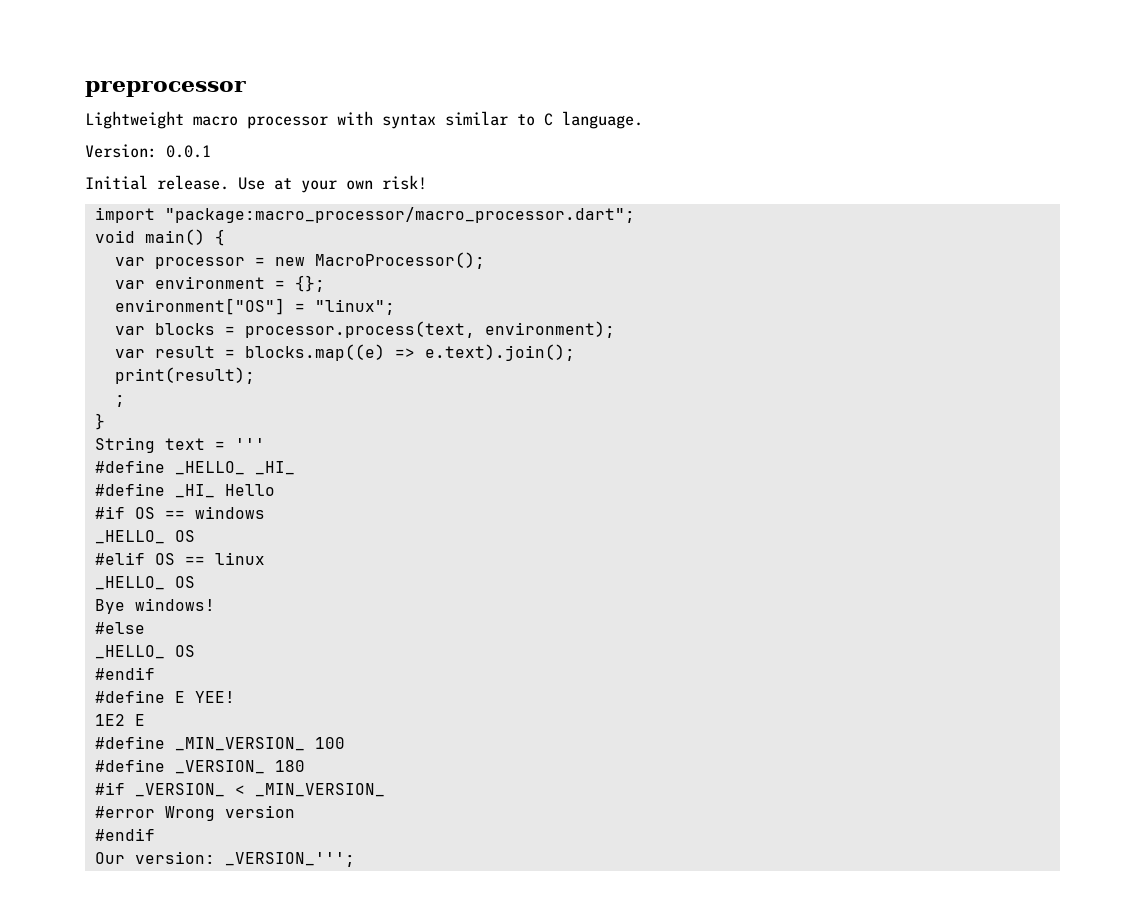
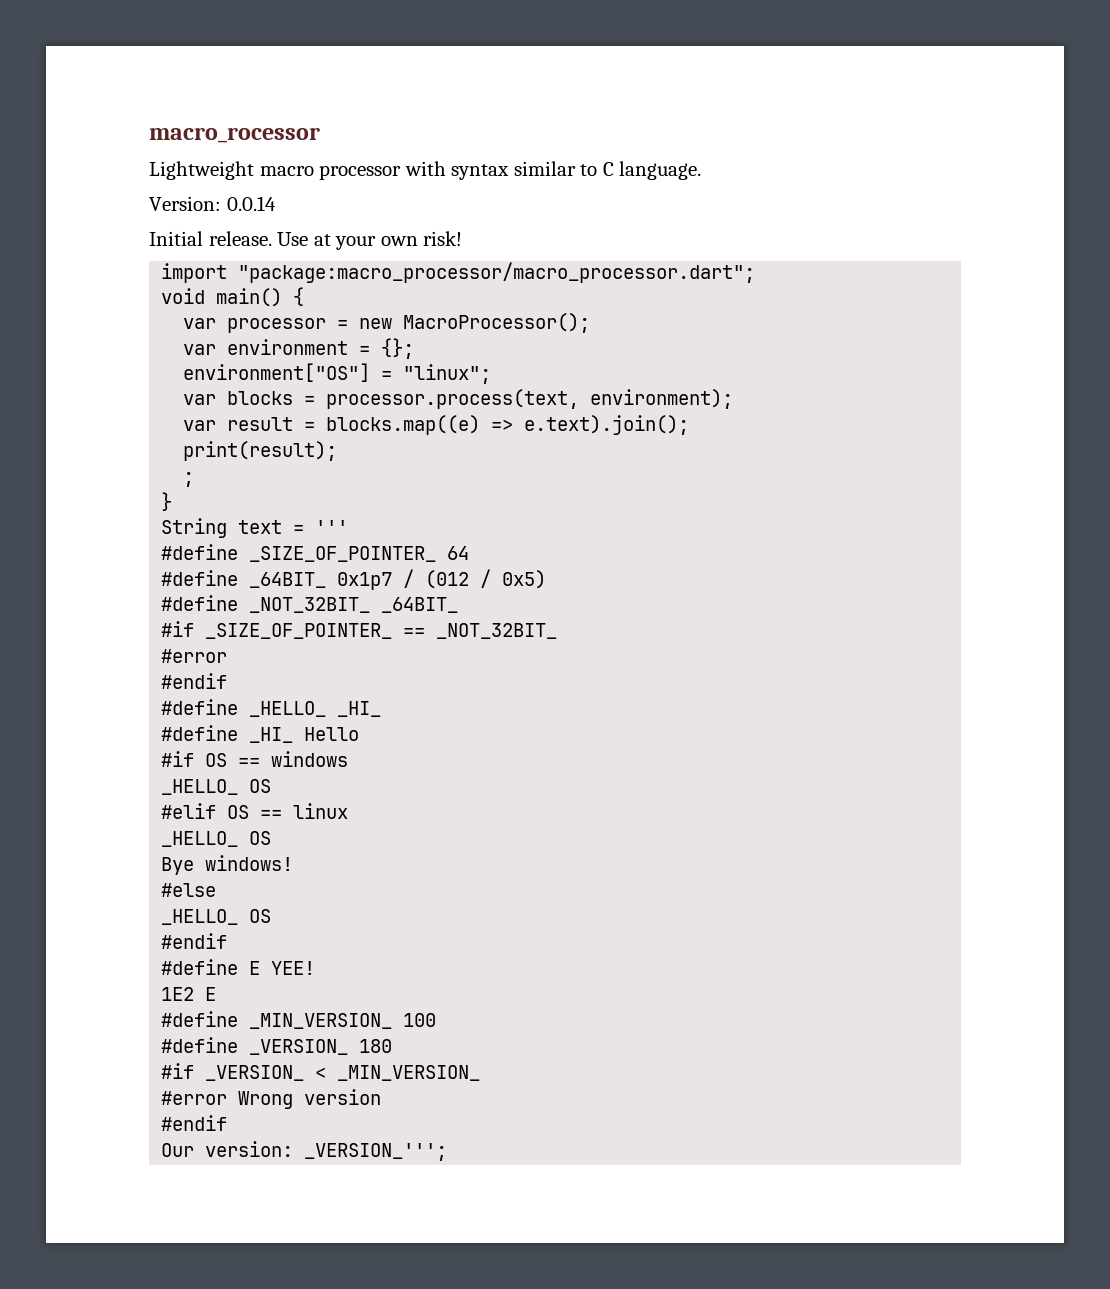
[85,81,246,97] preprocessor -> [149,127,320,143] macro_rocessor
[166,145,211,158] 0.0.1 -> [226,196,276,211] 0.0.14
(265, 444) none -> [161,544,470,562] [161,569,547,590] [161,595,459,613] [161,621,558,639] [161,649,228,663] [161,673,228,689] // #define _SIZE_OF_POINTER_ 64 // #define _64BIT_ 0x1p7 / (012 / 0x5) // #define _NOT_32BIT_ _64BIT_ // #if _SIZE_OF_POINTER_ == _NOT_32BIT_ // #error // #endif

